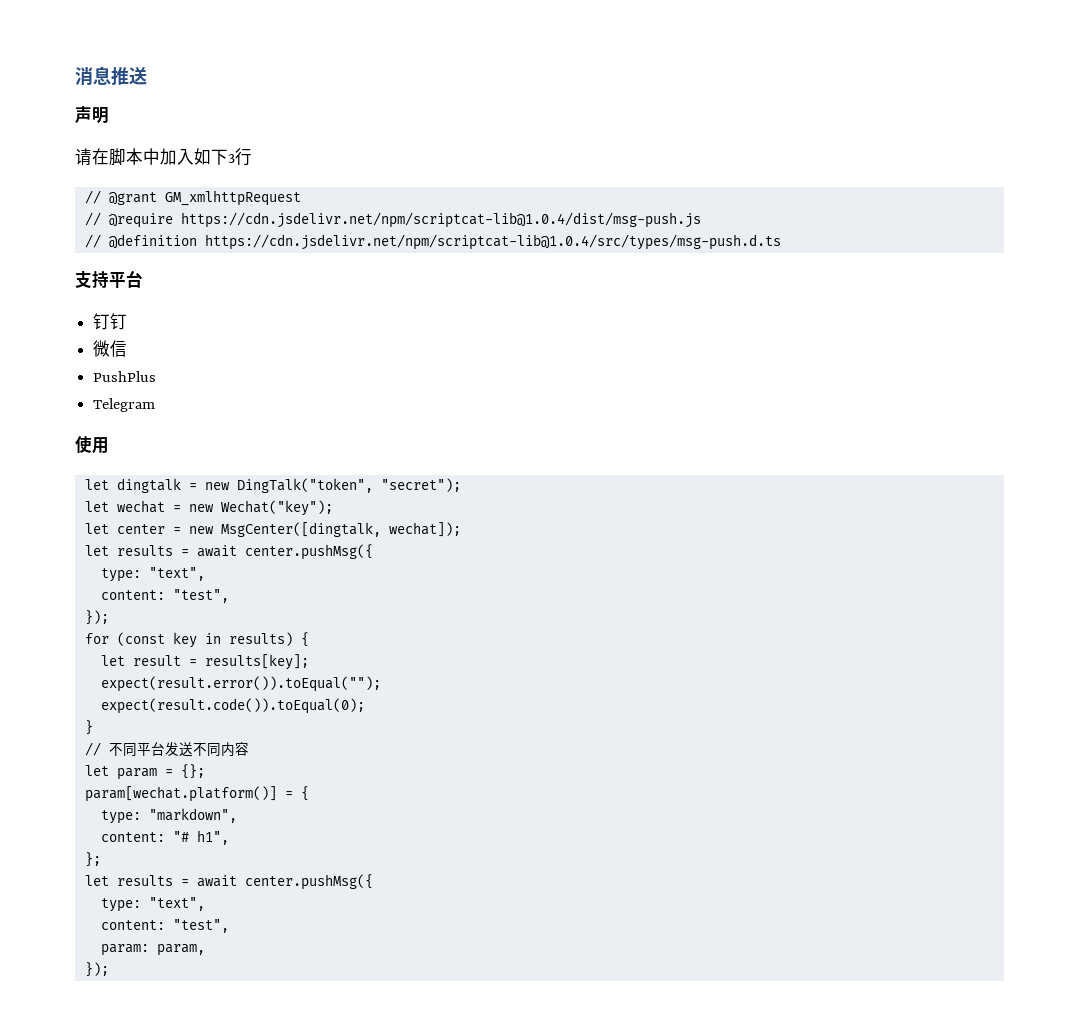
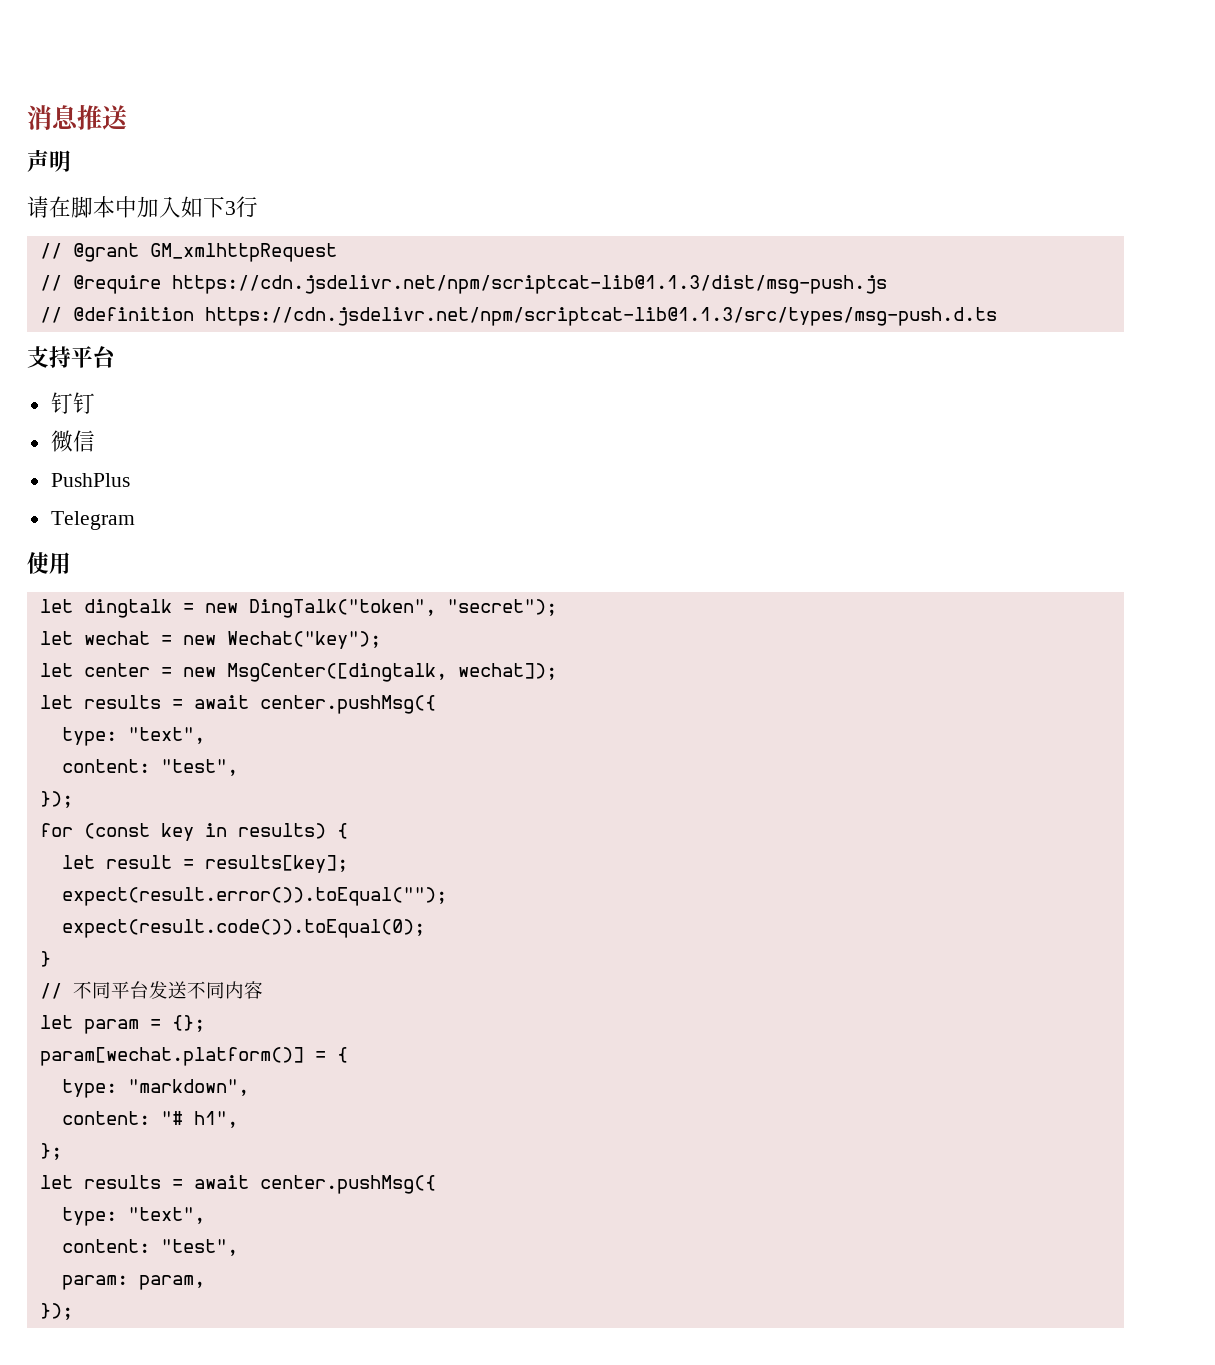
[180,212,701,228] https://cdn.jsdelivr.net/npm/scriptcat-lib@1.0.4/dist/msg-push.js -> [171,275,887,294] https://cdn.jsdelivr.net/npm/scriptcat-lib@1.1.3/dist/msg-push.js
[204,234,781,250] https://cdn.jsdelivr.net/npm/scriptcat-lib@1.0.4/src/types/msg-push.d.ts -> [204,307,997,326] https://cdn.jsdelivr.net/npm/scriptcat-lib@1.1.3/src/types/msg-push.d.ts

